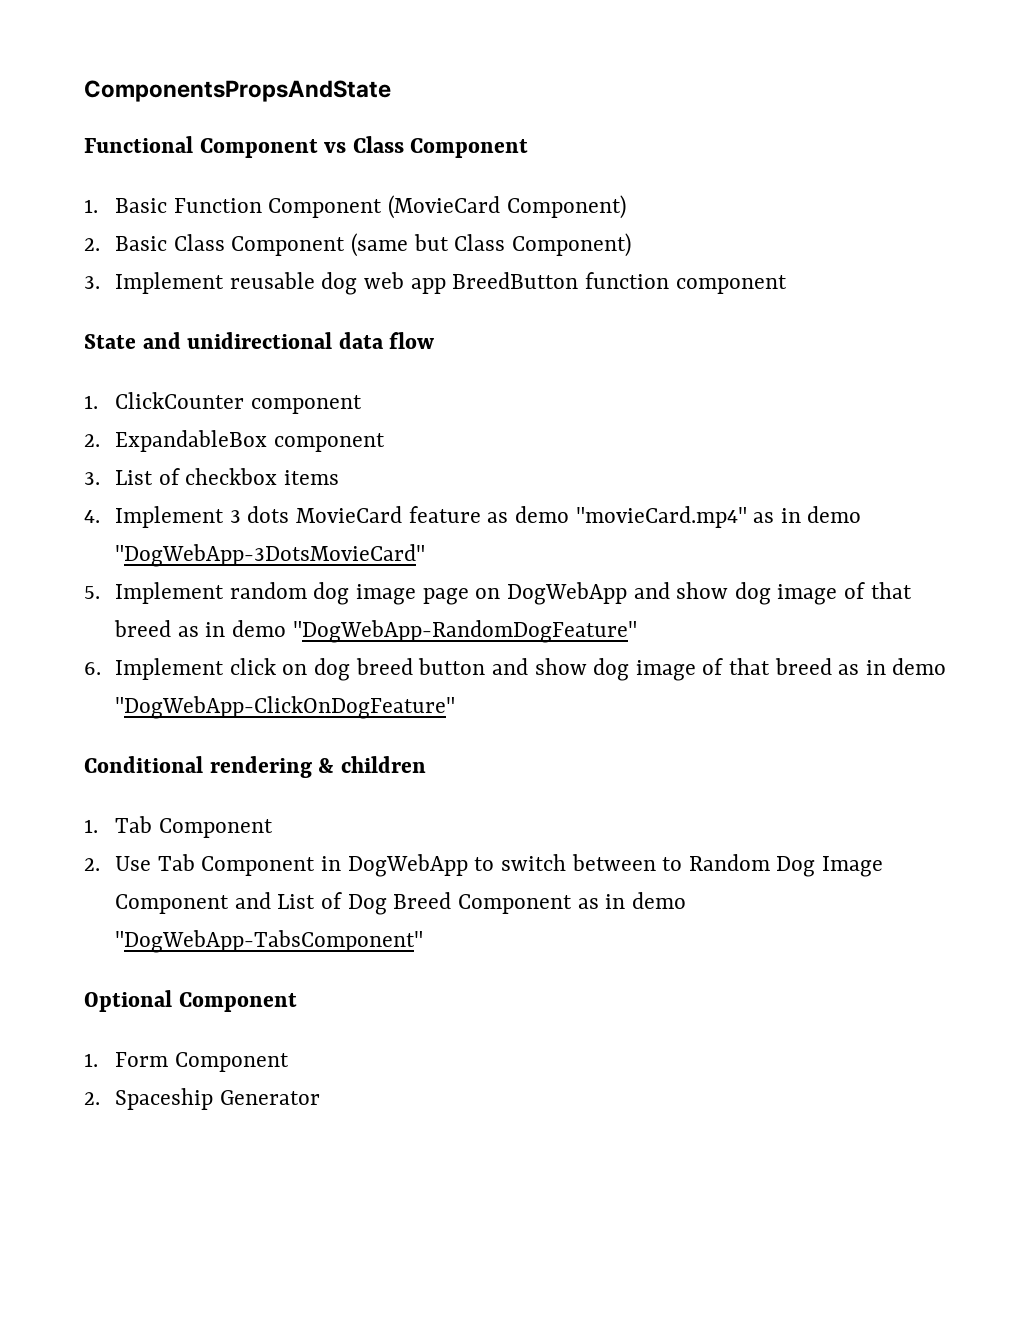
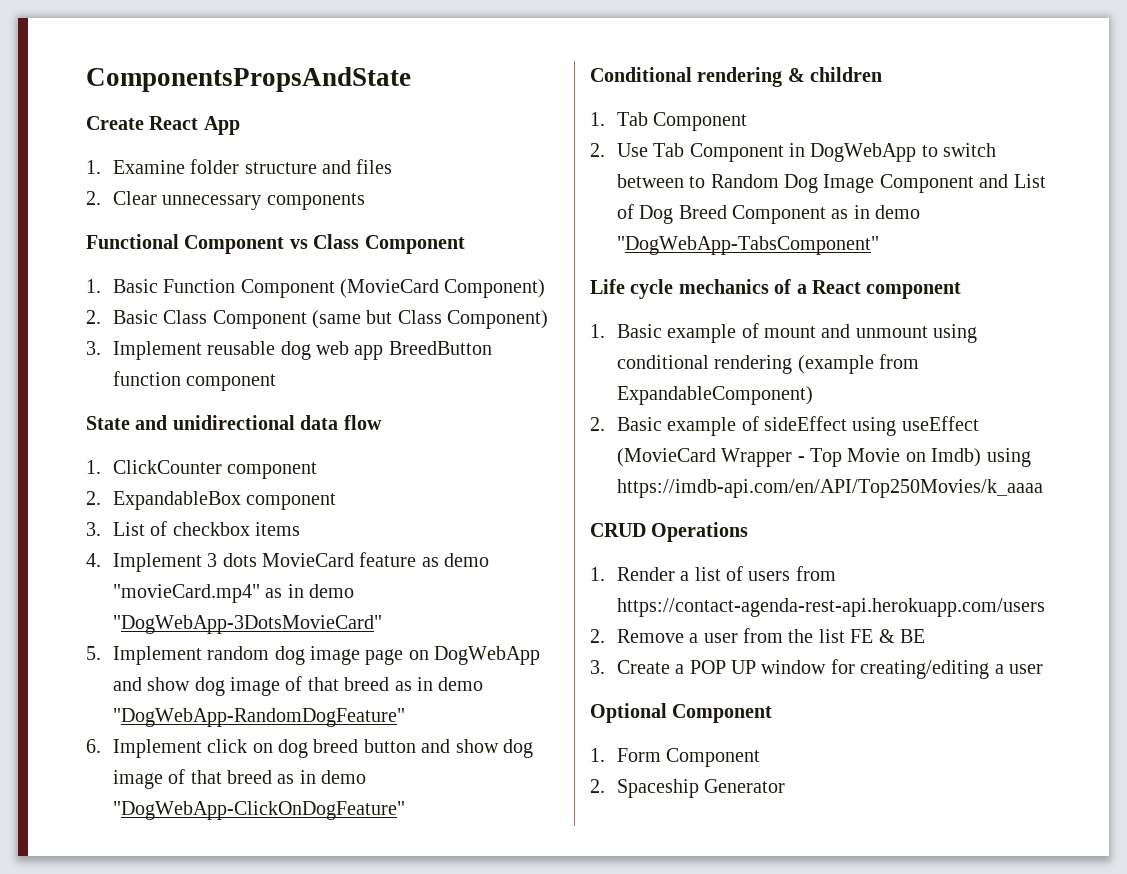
(391, 91) none -> [86,116,240,135] [86,159,393,174] [86,191,365,210] // Create React App // 1. Examine folder structure and files // 2. Clear unnecessary components
(424, 941) none -> [590,279,962,299] [590,323,978,343] [616,354,920,374] [616,386,813,405] [590,416,979,436] [616,448,1031,467] [616,479,1043,498] [590,522,749,542] [590,566,836,581] [616,598,1045,617] [590,628,926,643] [590,659,1044,679] // Life cycle mechanics of a React component // 1. Basic example of mount and unmount using conditional rendering (example from ExpandableComponent) // 2. Basic example of sideEffect using useEffect (MovieCard Wrapper - Top Movie on Imdb) using https://imdb-api.com/en/API/Top250Movies/k_aaaa // CRUD Operations // 1. Render a list of users from https://contact-agenda-rest-api.herokuapp.com/users // 2. Remove a user from the list FE & BE // 3. Create a POP UP window for creating/editing a user

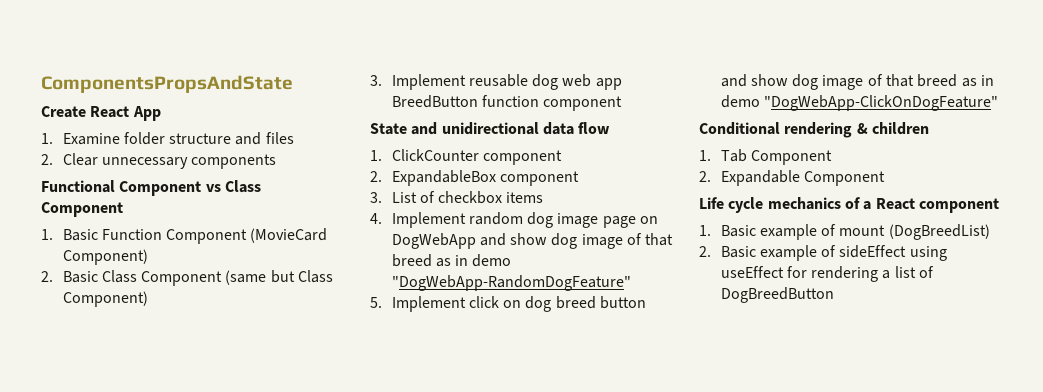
[207,552,490,567] [112,584,355,603] [112,615,382,634] [86,646,202,665] 3 dots MovieCard feature as demo "movieCard.mp4" as in demo "DogWebApp-3DotsMovieCard" // 5. Implement -> (466, 220) none
[86,739,101,753] 6. -> [370,297,382,308] 5.
[616,143,997,162] [616,174,1046,193] [616,204,921,224] [616,236,879,255] Use Tab Component in DogWebApp to switch between to Random Dog Image Component and List of Dog Breed Component as in demo "DogWebApp-TabsComponent" -> [720,170,885,186] Expandable Component
[821,324,978,343] [616,354,920,374] [616,386,813,405] and unmount using conditional rendering (example from ExpandableComponent) -> [888,224,990,240] (DogBreedList)
[616,448,1031,467] [616,479,1043,498] [590,522,749,542] [590,566,836,581] [616,598,1045,617] [590,628,926,643] [590,659,1044,679] [590,703,773,723] [590,748,761,767] [590,779,786,798] (MovieCard Wrapper - Top Movie on Imdb) using https://imdb-api.com/en/API/Top250Movies/k_aaaa // CRUD Operations // 1. Render a list of users from https://contact-agenda-rest-api.herokuapp.com/users // 2. Remove a user from the list FE & BE // 3. Create a POP UP window for creating/editing a user // Optional Component // 1. Form Component // 2. Spaceship Generator -> [786,266,935,282] [720,287,834,303] for rendering a list of DogBreedButton

